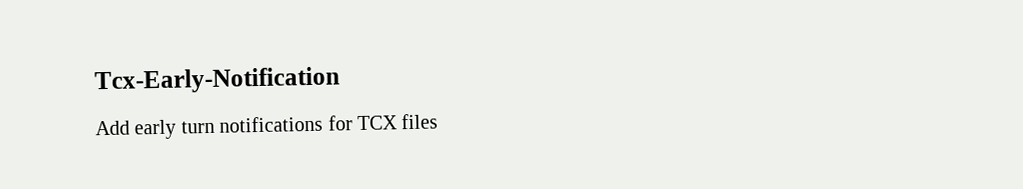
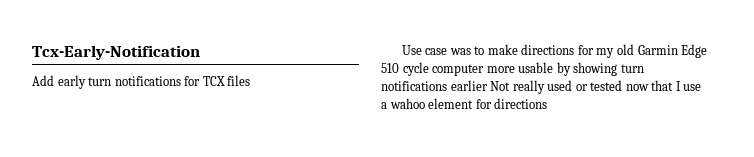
(439, 121) none -> [401,44,708,58] [381,62,644,76] [381,80,702,94] [381,98,548,109] // Use case was to make directions for my old Garmin Edge 510 cycle computer more usable by showing turn notifications earlier Not really used or tested now that I use a wahoo element for directions

